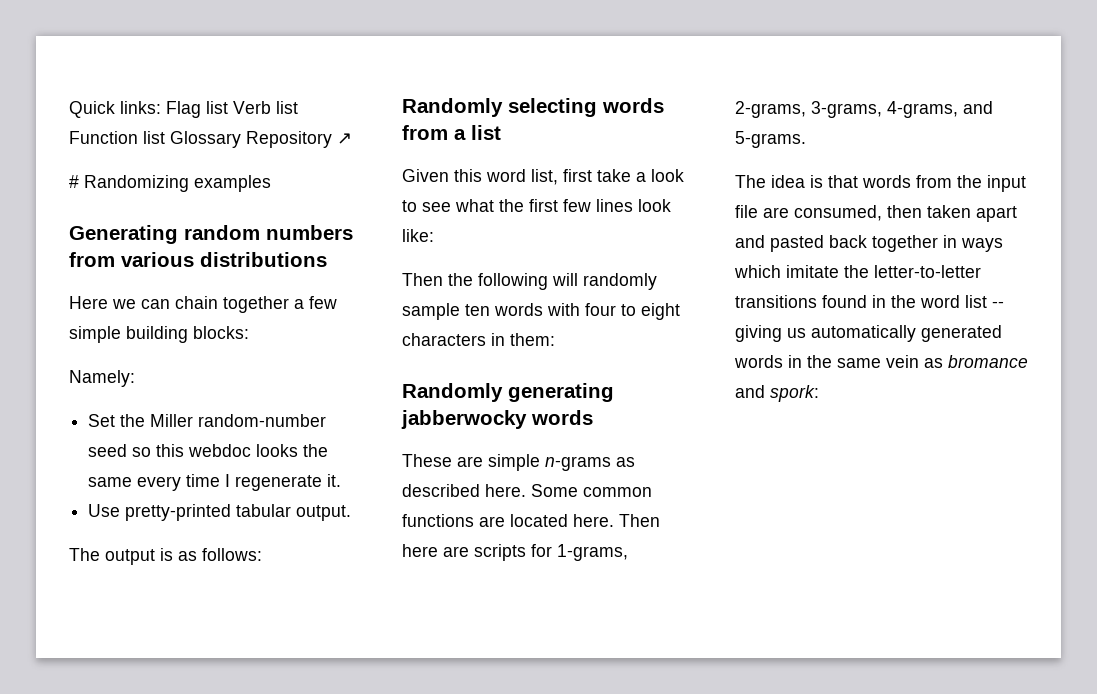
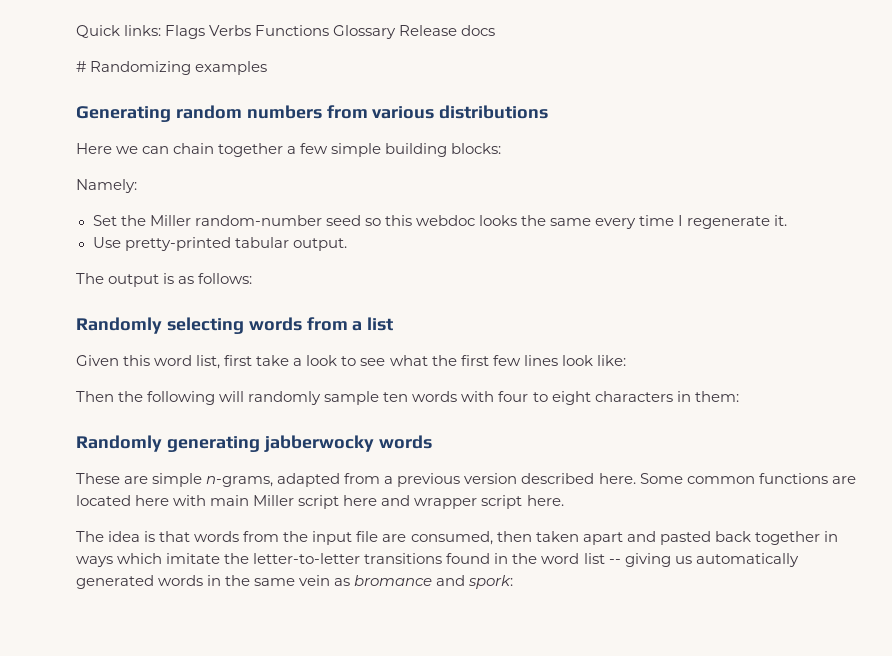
[166,101,298,118] [69,131,352,148] Flag list Verb list Function list Glossary Repository ↗ -> [165,25,496,39] Flags Verbs Functions Glossary Release docs
[545,456,635,471] n-grams as -> [206,473,518,487] n-grams, adapted from a previous version
[573,514,660,527] [402,544,628,561] [735,101,993,118] [735,131,806,148] here. Then here are scripts for 1-grams, 2-grams, 3-grams, 4-grams, and 5-grams. -> [135,495,564,509] here with main Miller script here and wrapper script here.

